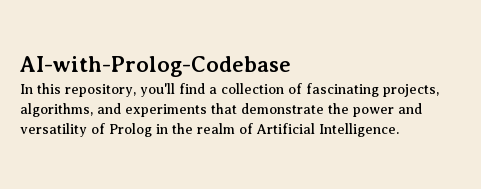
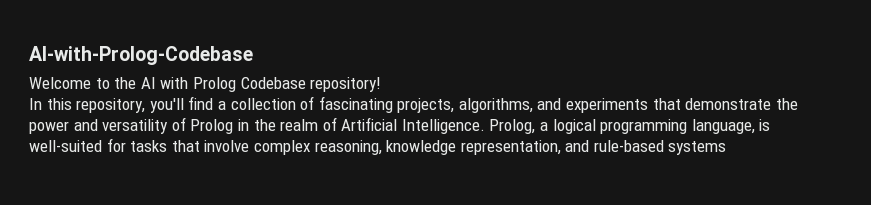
(291, 66) none -> [29,77,382,92] // Welcome to the AI with Prolog Codebase repository!
(399, 130) none -> [489,119,771,134] [29,138,727,155] Prolog, a logical programming language, is well-suited for tasks that involve complex reasoning, knowledge representation, and rule-based systems

